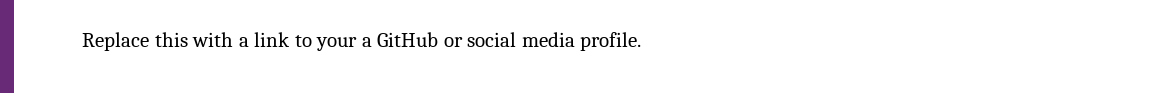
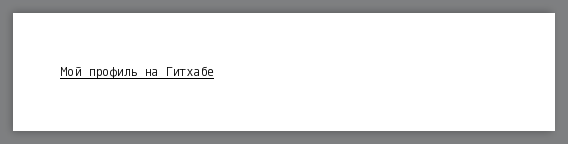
[82,32,642,51] Replace this with a link to your a GitHub or social media profile. -> [60,66,214,79] Мой профиль на Гитхабе

